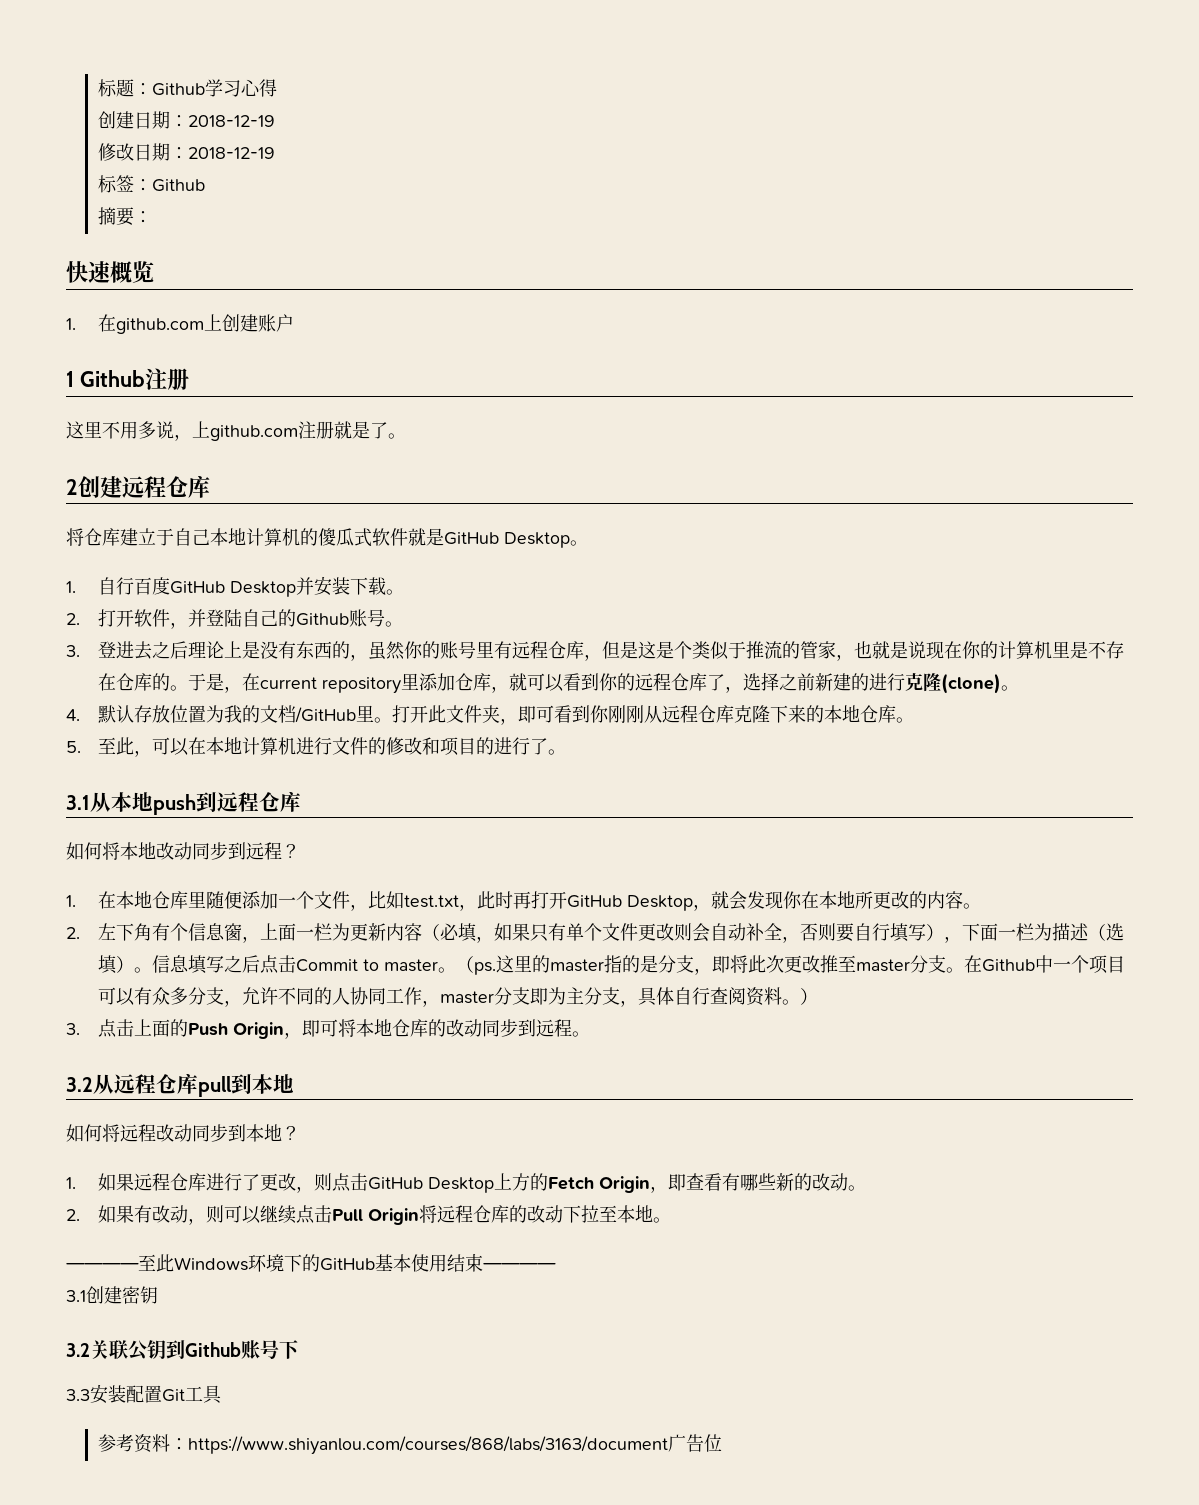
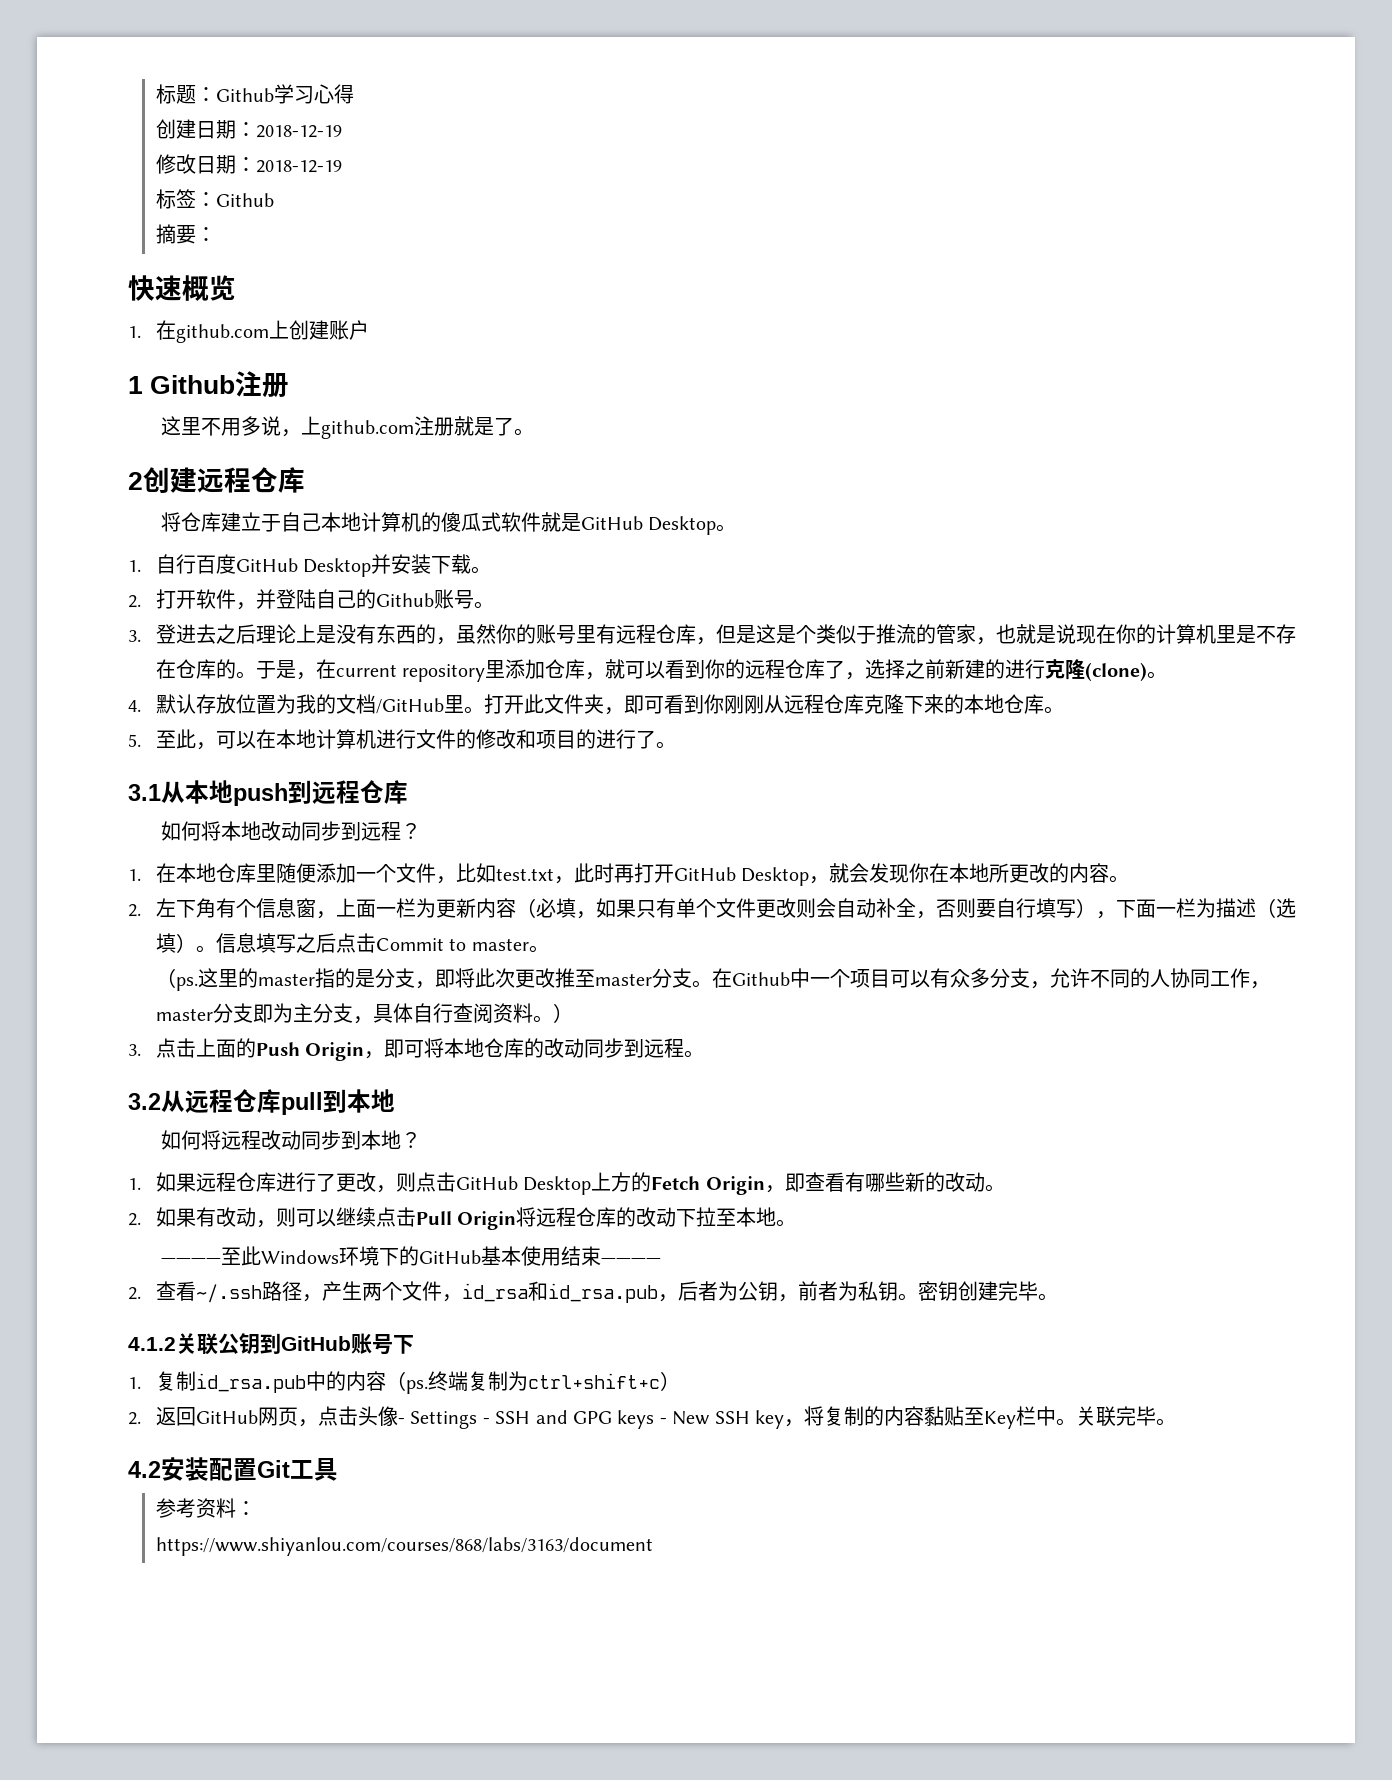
(457, 970) none -> (549, 949) //
[66,1286,158,1304] [66,1343,90,1357] 3.1创建密钥 // 3.2 -> [128,1281,1059,1303] [128,1337,176,1351] 2.查看~/.ssh路径，产生两个文件，id_rsa和id_rsa.pub，后者为公钥，前者为私钥。密钥创建完毕。 // 4.1.2
[185,1342,241,1357] Github -> [281,1336,351,1351] GitHub
[66,1389,90,1401] 3.3 -> [128,1371,681,1394] [128,1406,1177,1429] [128,1461,161,1478] 1.复制id_rsa.pub中的内容（ps.终端复制为ctrl+shift+c） // 2.返回GitHub网页，点击头像- Settings - SSH and GPG keys - New SSH key，将复制的内容黏贴至Key栏中。关联完毕。 // 4.2
[188,1434,723,1455] https://www.shiyanlou.com/courses/868/labs/3163/document广告位 -> [156,1537,654,1556] // https://www.shiyanlou.com/courses/868/labs/3163/document

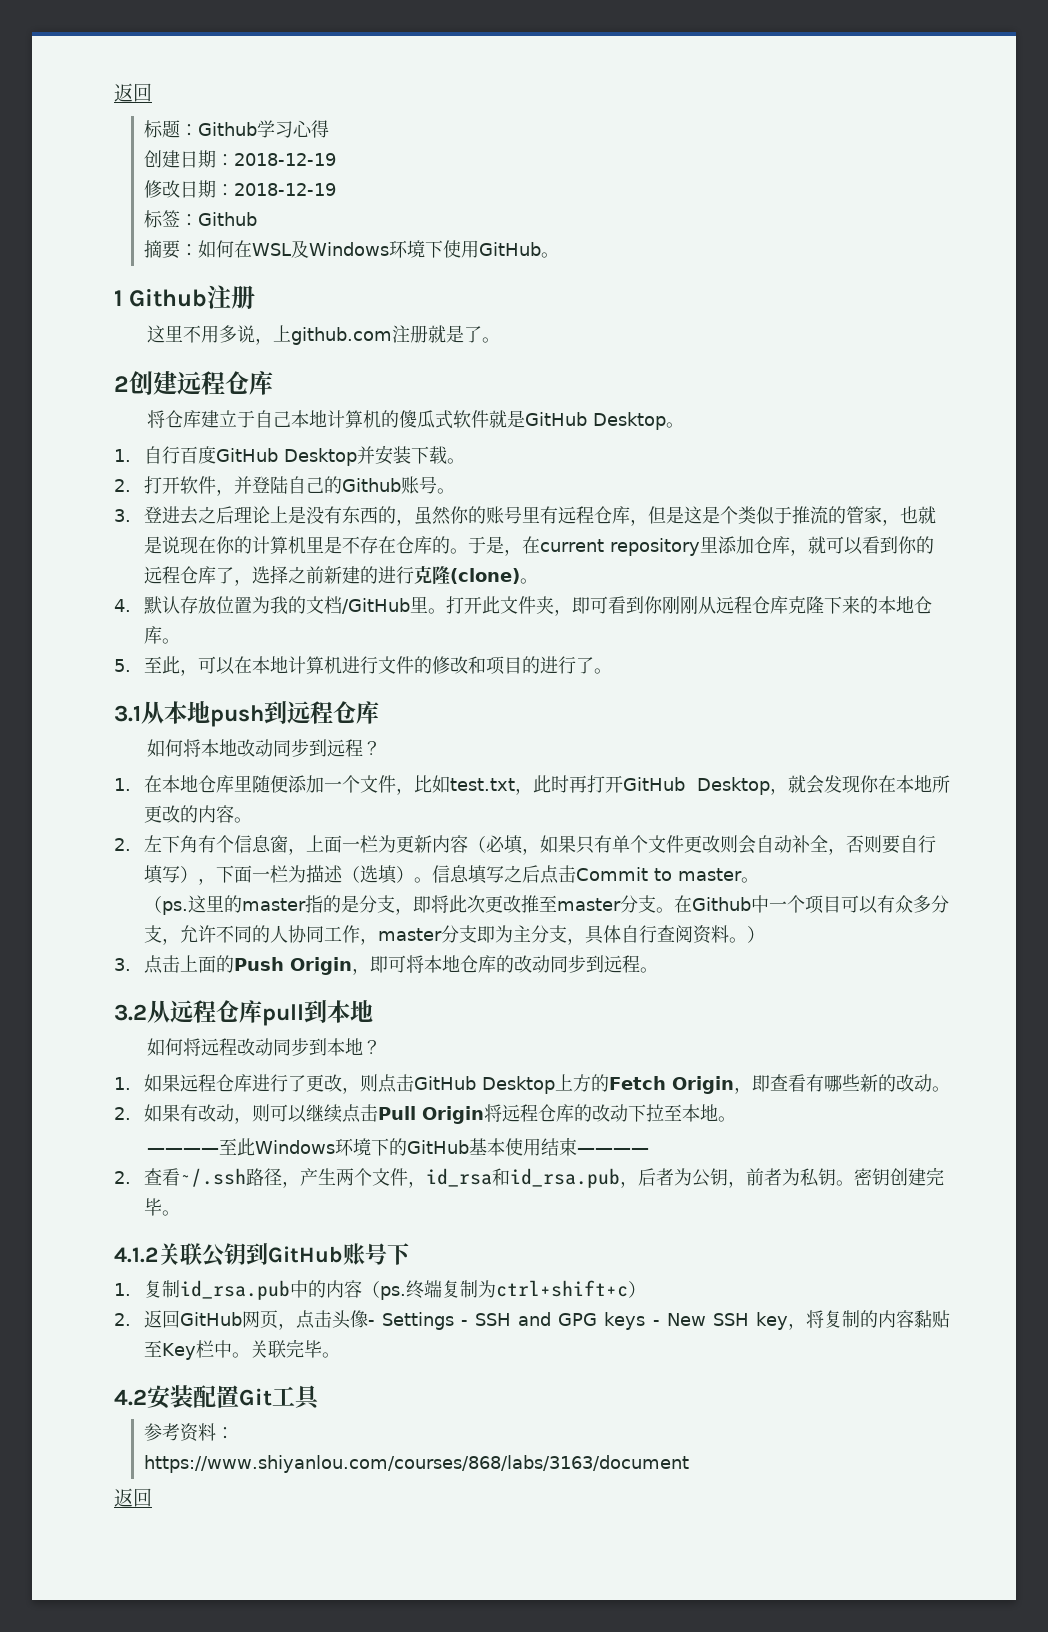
(156, 94) none -> [114,83,152,102] 返回 //
[128,275,236,301] [128,320,370,343] // 快速概览 // 1.在github.com上创建账户 -> [197,240,559,258] 如何在WSL及Windows环境下使用GitHub。
(654, 1546) none -> [114,1488,152,1507] // 返回

